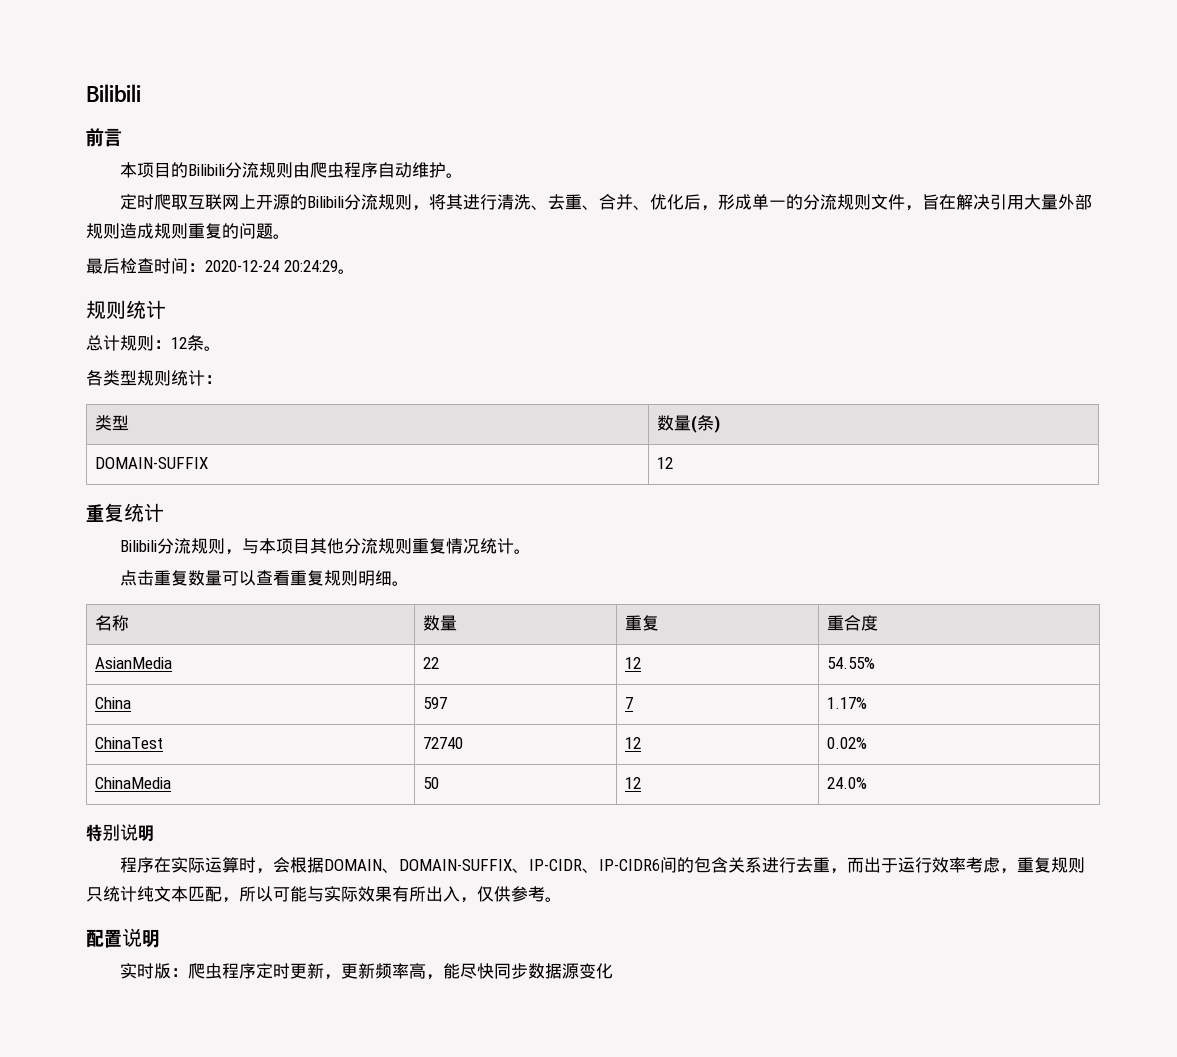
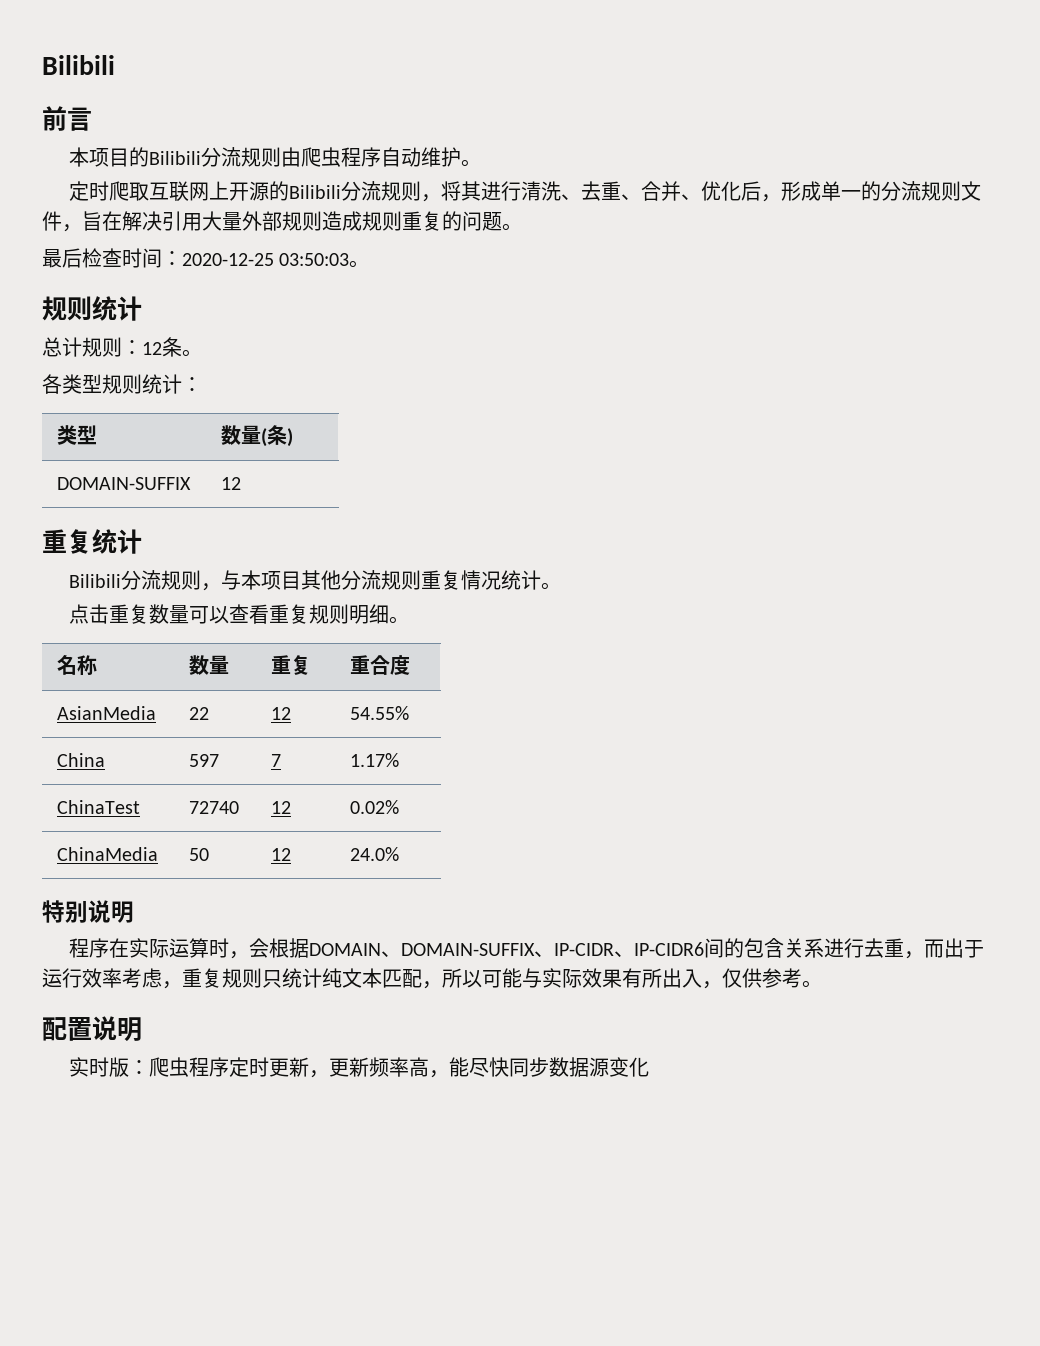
[205,260,338,272] 2020-12-24 20:24:29 -> [182,253,350,266] 2020-12-25 03:50:03

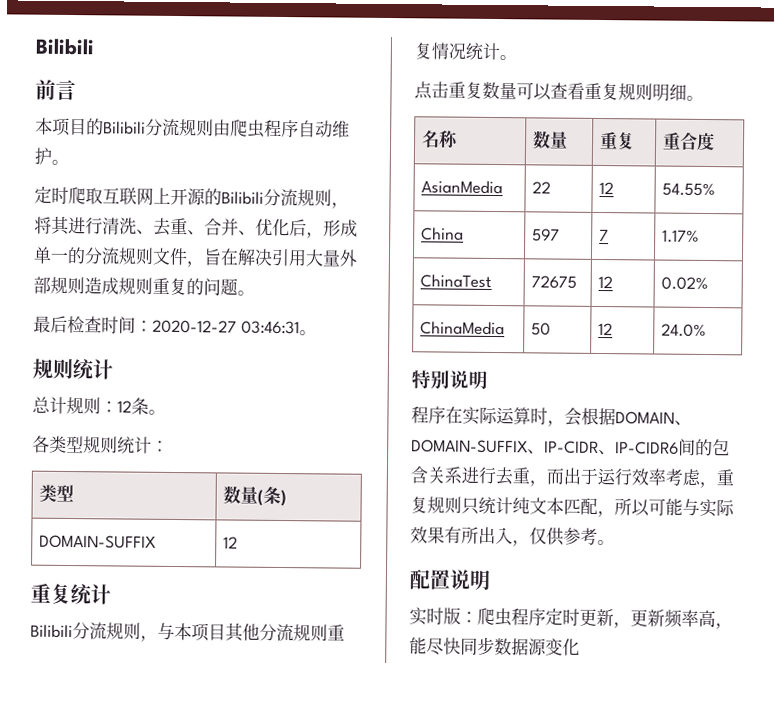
[182,253,350,266] 2020-12-25 03:50:03 -> [152,319,300,335] 2020-12-27 03:46:31
[189,801,240,814] 72740 -> [530,275,577,289] 72675

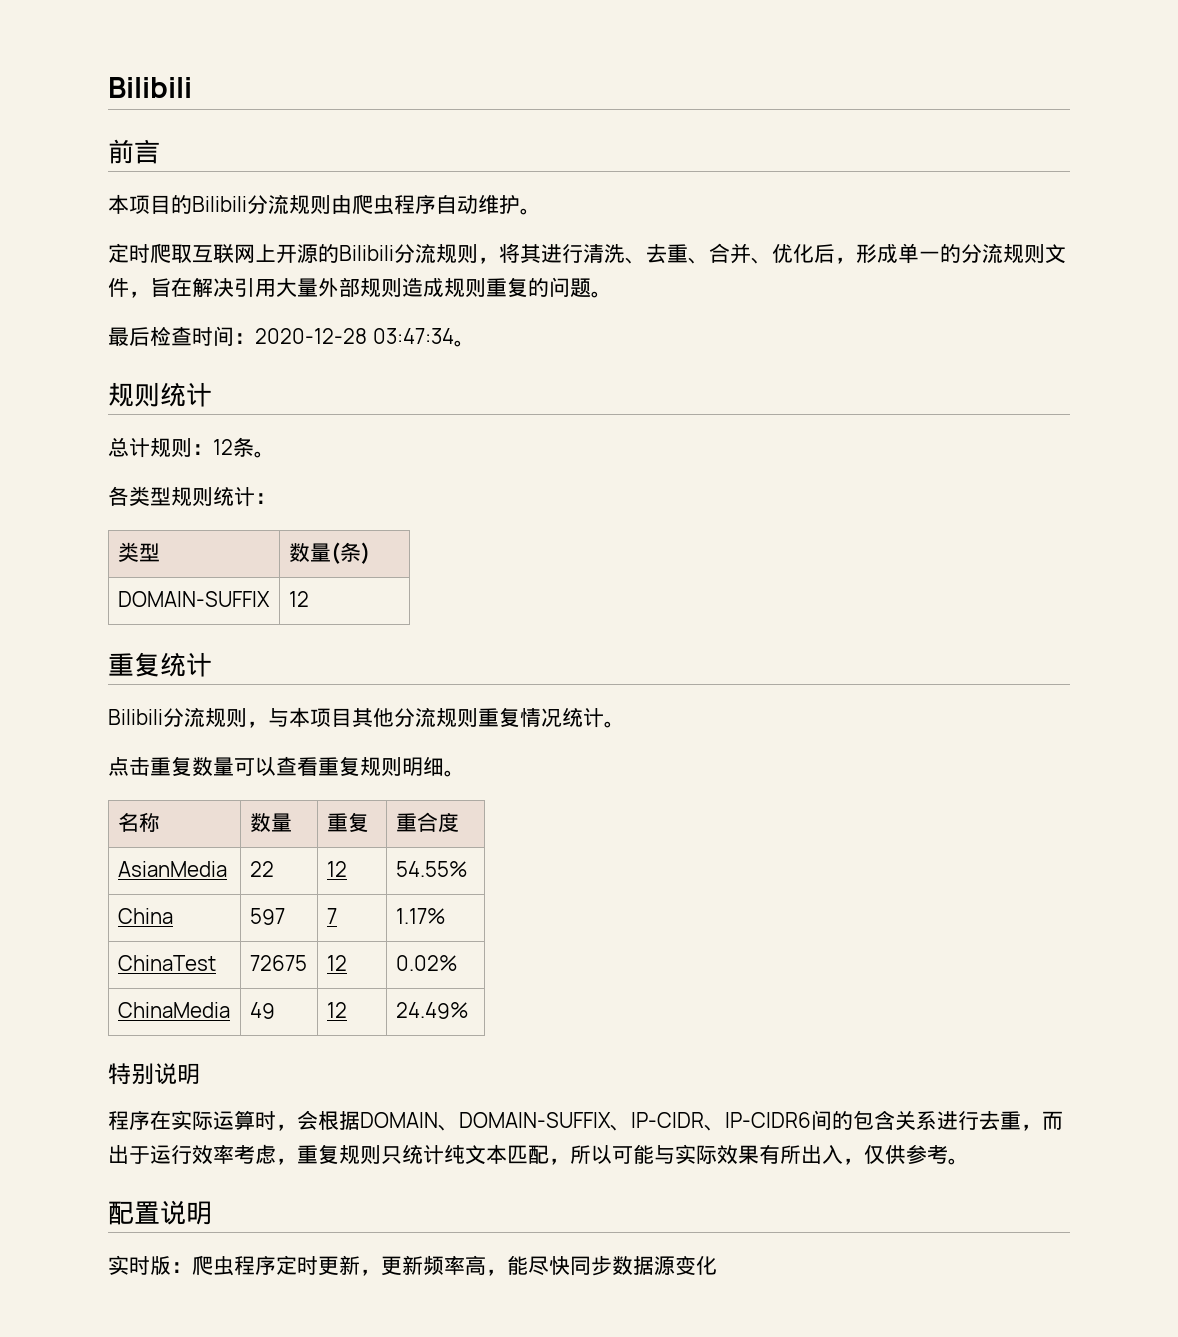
[152,319,300,335] 2020-12-27 03:46:31 -> [255,328,454,344] 2020-12-28 03:47:34
[530,322,551,336] [597,322,613,336] [660,323,706,337] 50 | 12 | 24.0% -> [249,1002,275,1019] [326,1002,347,1018] [395,1002,468,1019] 49 | 12 | 24.49%

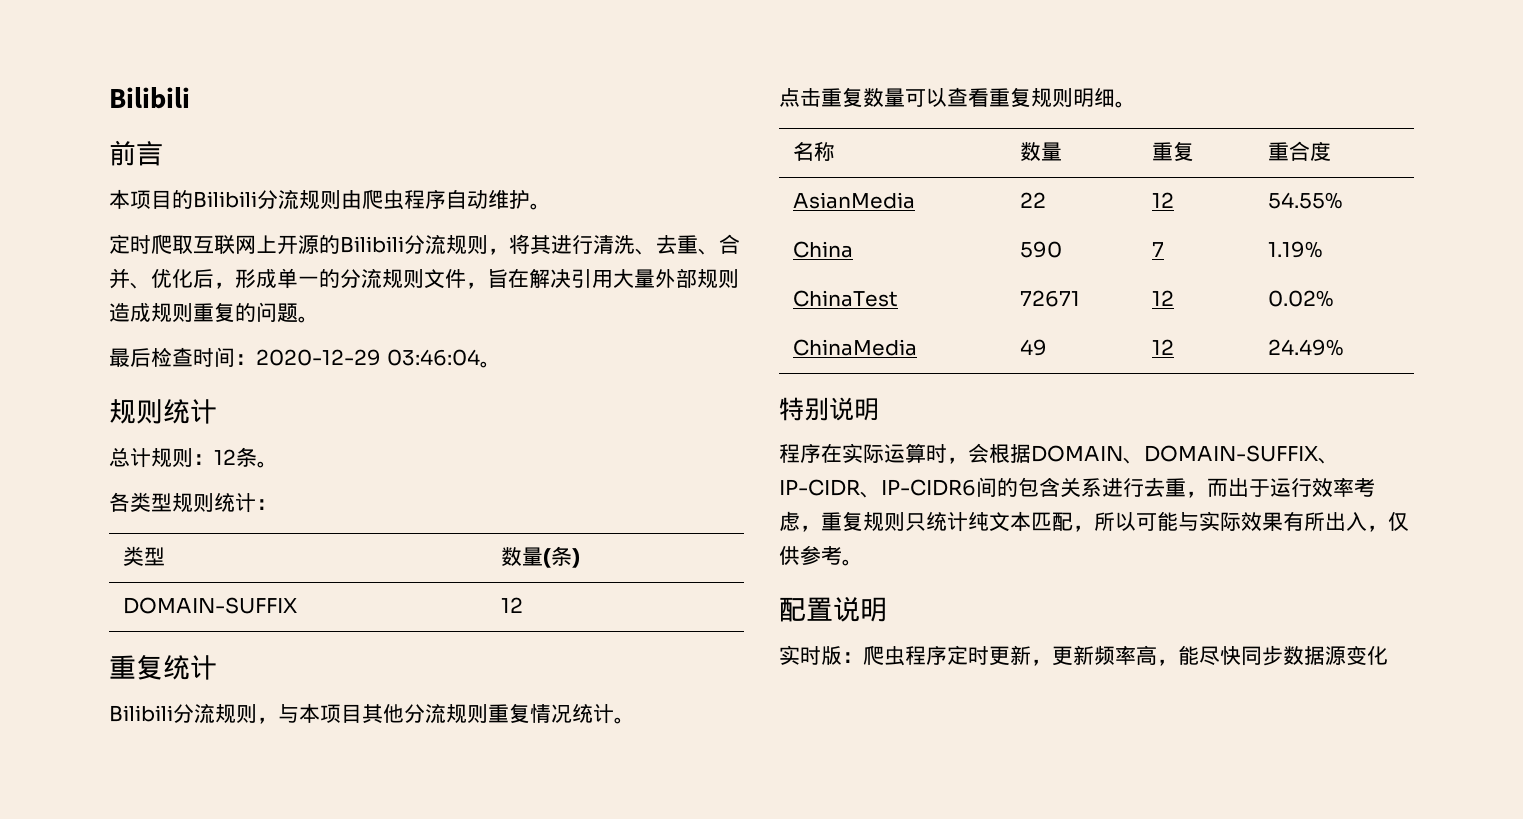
[255,328,454,344] 2020-12-28 03:47:34 -> [256,349,480,366] 2020-12-29 03:46:04
[249,908,285,925] 597 -> [1020,241,1063,258] 590
[395,908,445,924] 1.17% -> [1268,241,1323,258] 1.19%
[249,955,307,971] 72675 -> [1020,290,1081,307] 72671

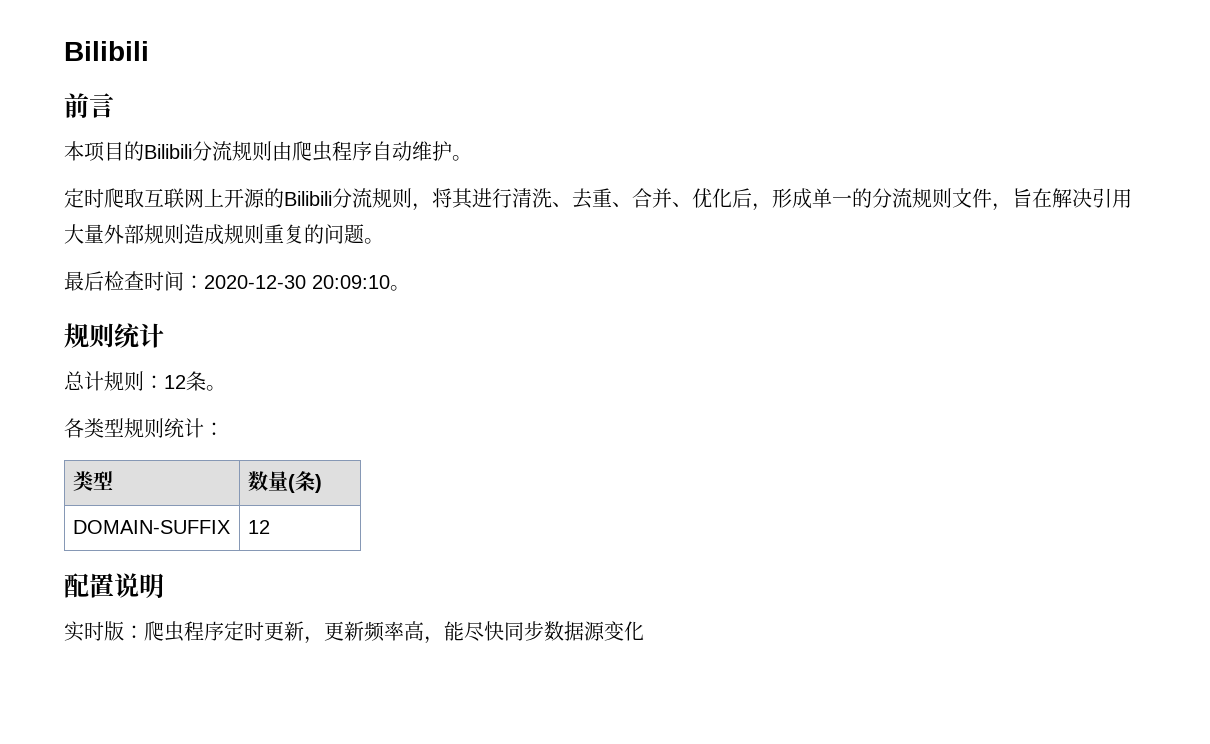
[256,349,480,366] 2020-12-29 03:46:04 -> [204,275,390,289] 2020-12-30 20:09:10
[109,655,217,680] [109,703,635,724] [779,87,1136,108] [793,141,836,161] [1020,142,1063,161] [1152,141,1195,161] [1268,141,1332,161] [793,192,916,209] [1020,192,1047,208] [1152,192,1175,208] [1268,192,1343,209] [793,241,854,258] [1020,241,1063,258] [1152,242,1165,257] [1268,241,1323,258] [793,290,899,307] [1020,290,1081,307] [1152,290,1175,306] [1268,290,1334,307] [793,339,918,356] [1020,339,1048,356] [1152,339,1175,355] [1268,339,1344,356] [779,397,879,421] [779,443,1339,464] [779,477,1375,498] [779,511,1409,532] [779,545,863,566] // 重复统计 // Bilibili分流规则，与本项目其他分流规则重复情况统计。 // 点击重复数量可以查看重复规则明细。 // 名称 | 数量 | 重复 | 重合度 // AsianMedia | 22 | 12 | 54.55% // China | 590 | 7 | 1.19% // ChinaTest | 72671 | 12 | 0.02% // ChinaMedia | 49 | 12 | 24.49% // 特别说明 // 程序在实际运算时，会根据DOMAIN、DOMAIN-SUFFIX、IP-CIDR、IP-CIDR6间的包含关系进行去重，而出于运行效率考虑，重复规则只统计纯文本匹配，所以可能与实际效果有所出入，仅供参考。 -> (270, 527) none

